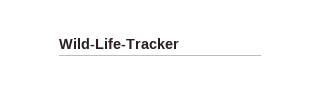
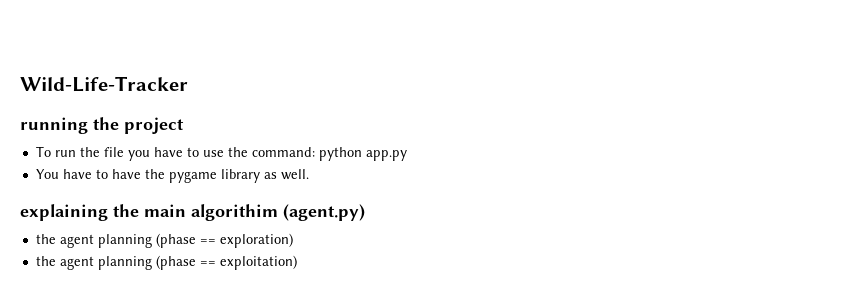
(179, 43) none -> [20,117,184,134] [35,146,407,161] [35,169,309,183] [20,204,365,221] [35,233,293,248] [35,255,297,270] // running the project // To run the file you have to use the command: python app.py // You have to have the pygame library as well. // explaining the main algorithim (agent.py) // the agent planning (phase == exploration) // the agent planning (phase == exploitation)

